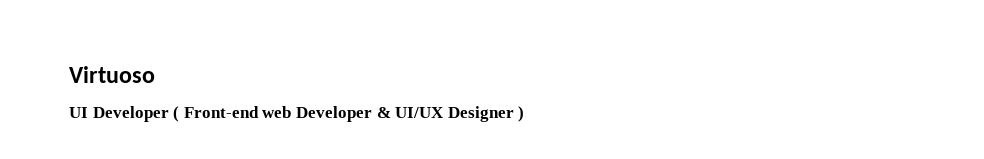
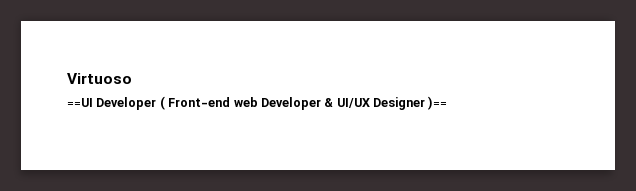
[69,107,88,118] UI -> [67,98,93,107] ==UI
[518,106,525,122] ) -> [428,96,448,110] )==

